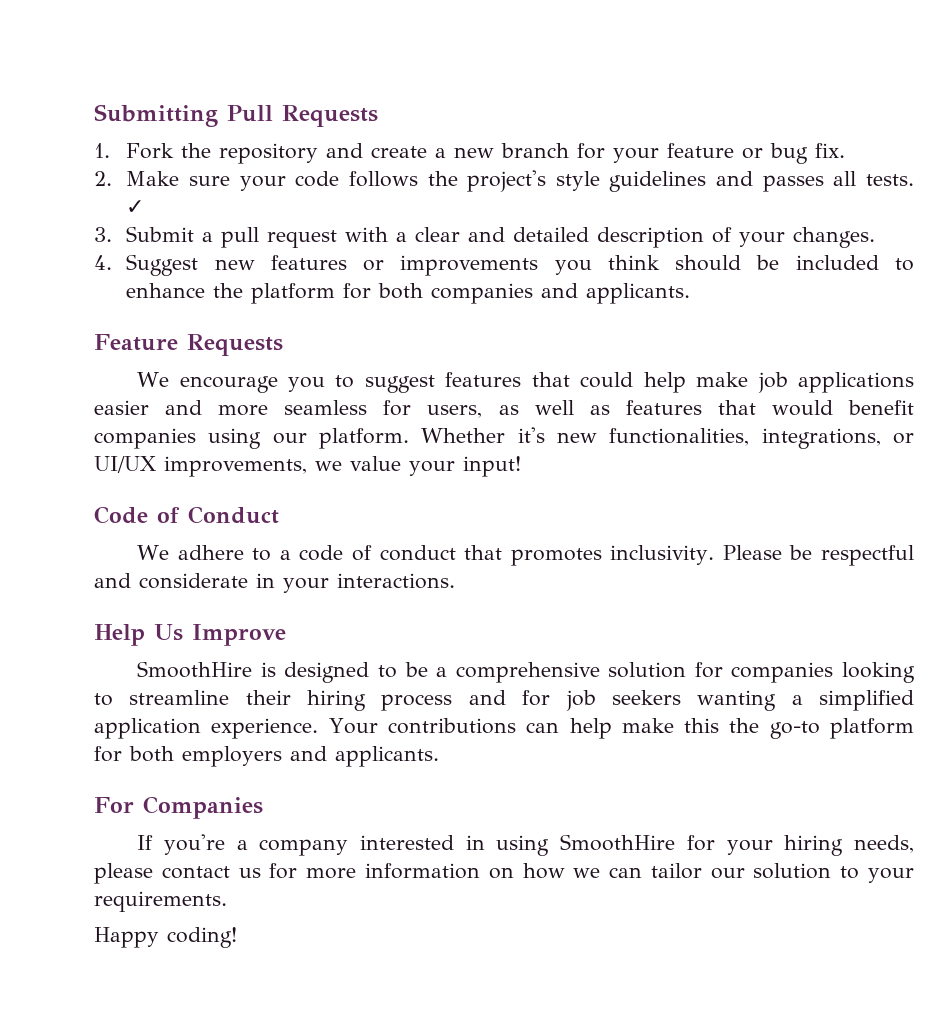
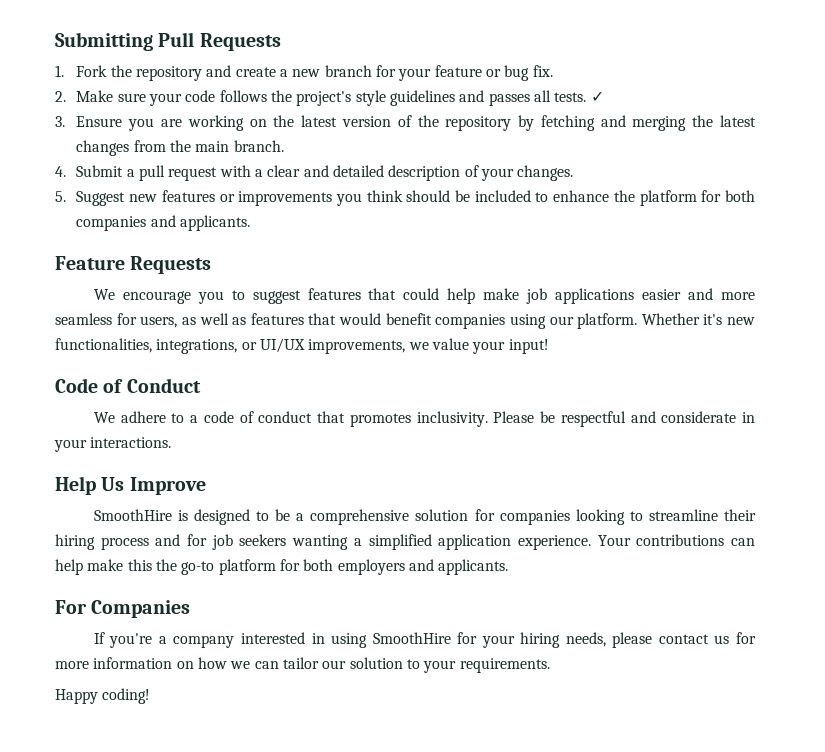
(112, 234) none -> [76,115,757,131] [76,140,284,156] [55,166,66,177] Ensure you are working on the latest version of the repository by fetching and merging the latest changes from the main branch. // 4.
[94,255,112,270] 4. -> [55,191,66,202] 5.

